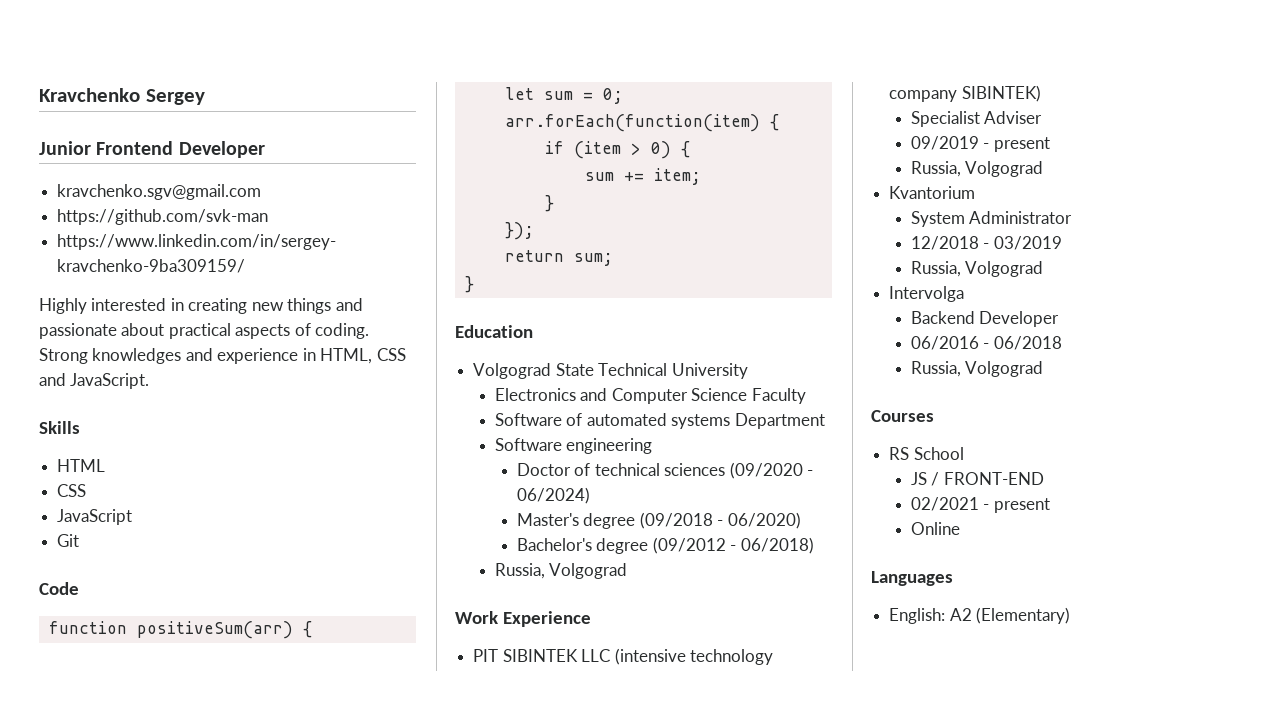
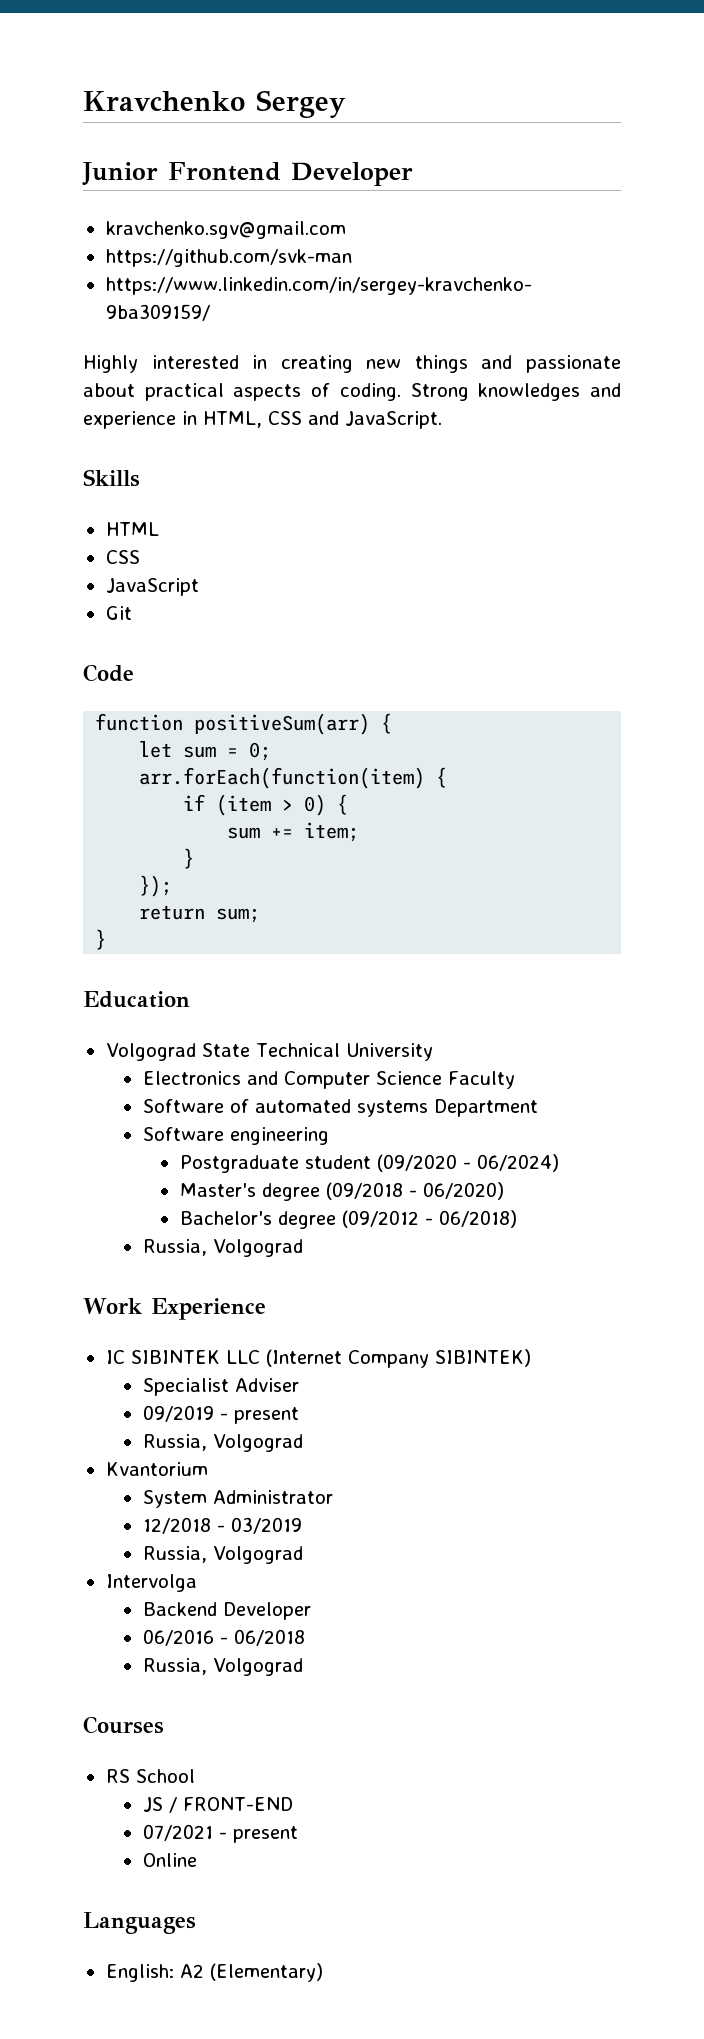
[516,463,726,476] Doctor of technical sciences -> [179,1155,371,1173] Postgraduate student
[473,649,499,662] PIT -> [105,1350,125,1364] IC
[614,648,773,665] [889,90,958,102] (intensive technology company -> [265,1349,429,1368] (Internet Company
[911,497,980,511] 02/2021 -> [142,1824,213,1841] 07/2021

